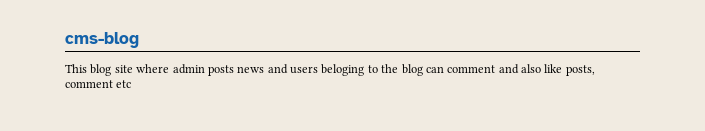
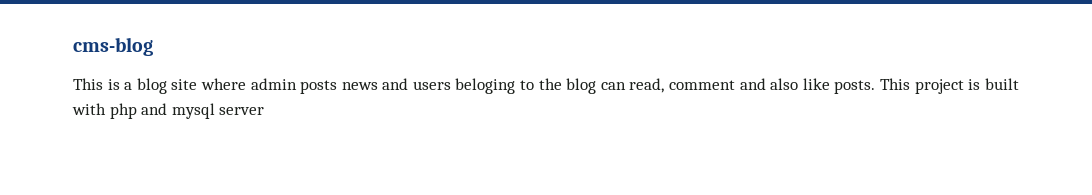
(87, 68) none -> [107,79,133,90] is a
(444, 69) none -> [629,78,665,93] read,
[565,65,595,76] [65,80,132,88] posts, comment etc -> [834,78,1019,94] [72,103,265,119] posts. This project is built with php and mysql server

